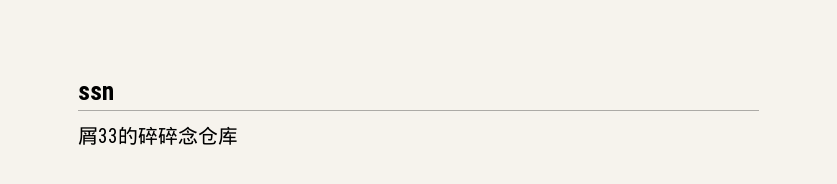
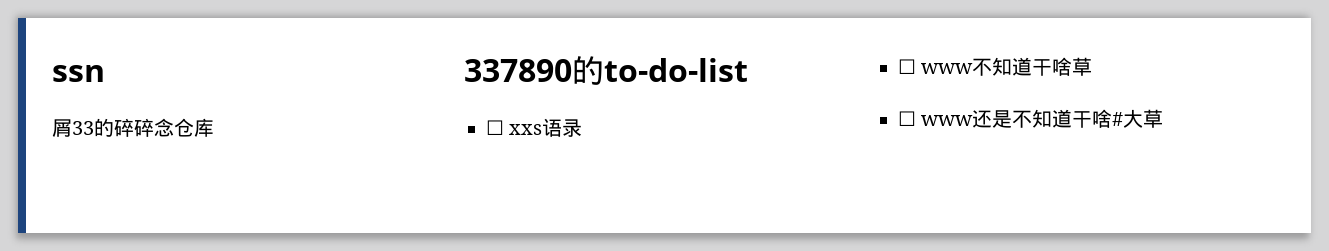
(238, 135) none -> [464,56,748,85] [486,118,583,137] [898,57,1093,76] [898,109,1164,128] // 337890的to-do-list // ☐ xxs语录 // ☐ www不知道干啥草 // ☐ www还是不知道干啥#大草

